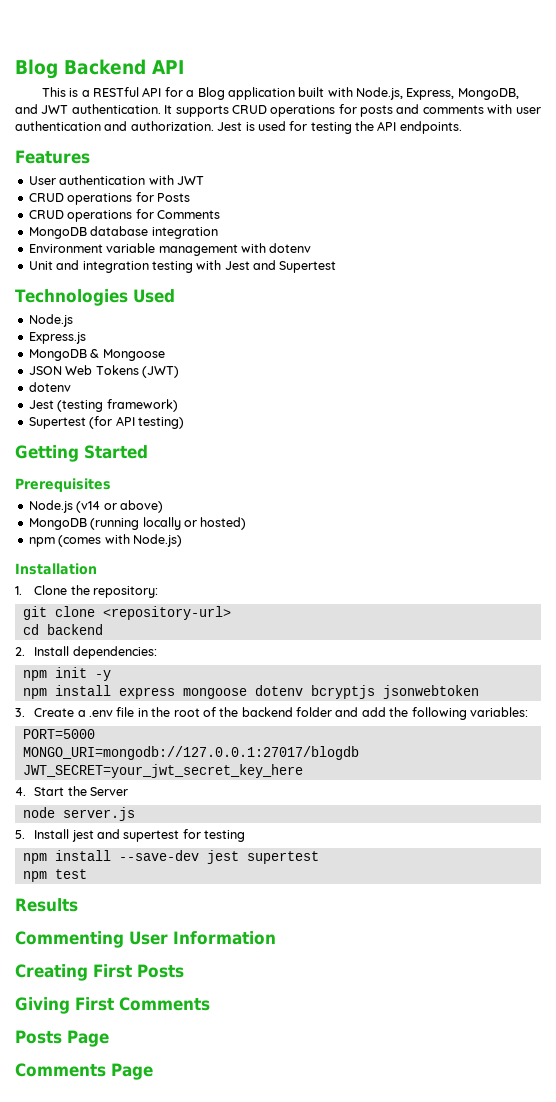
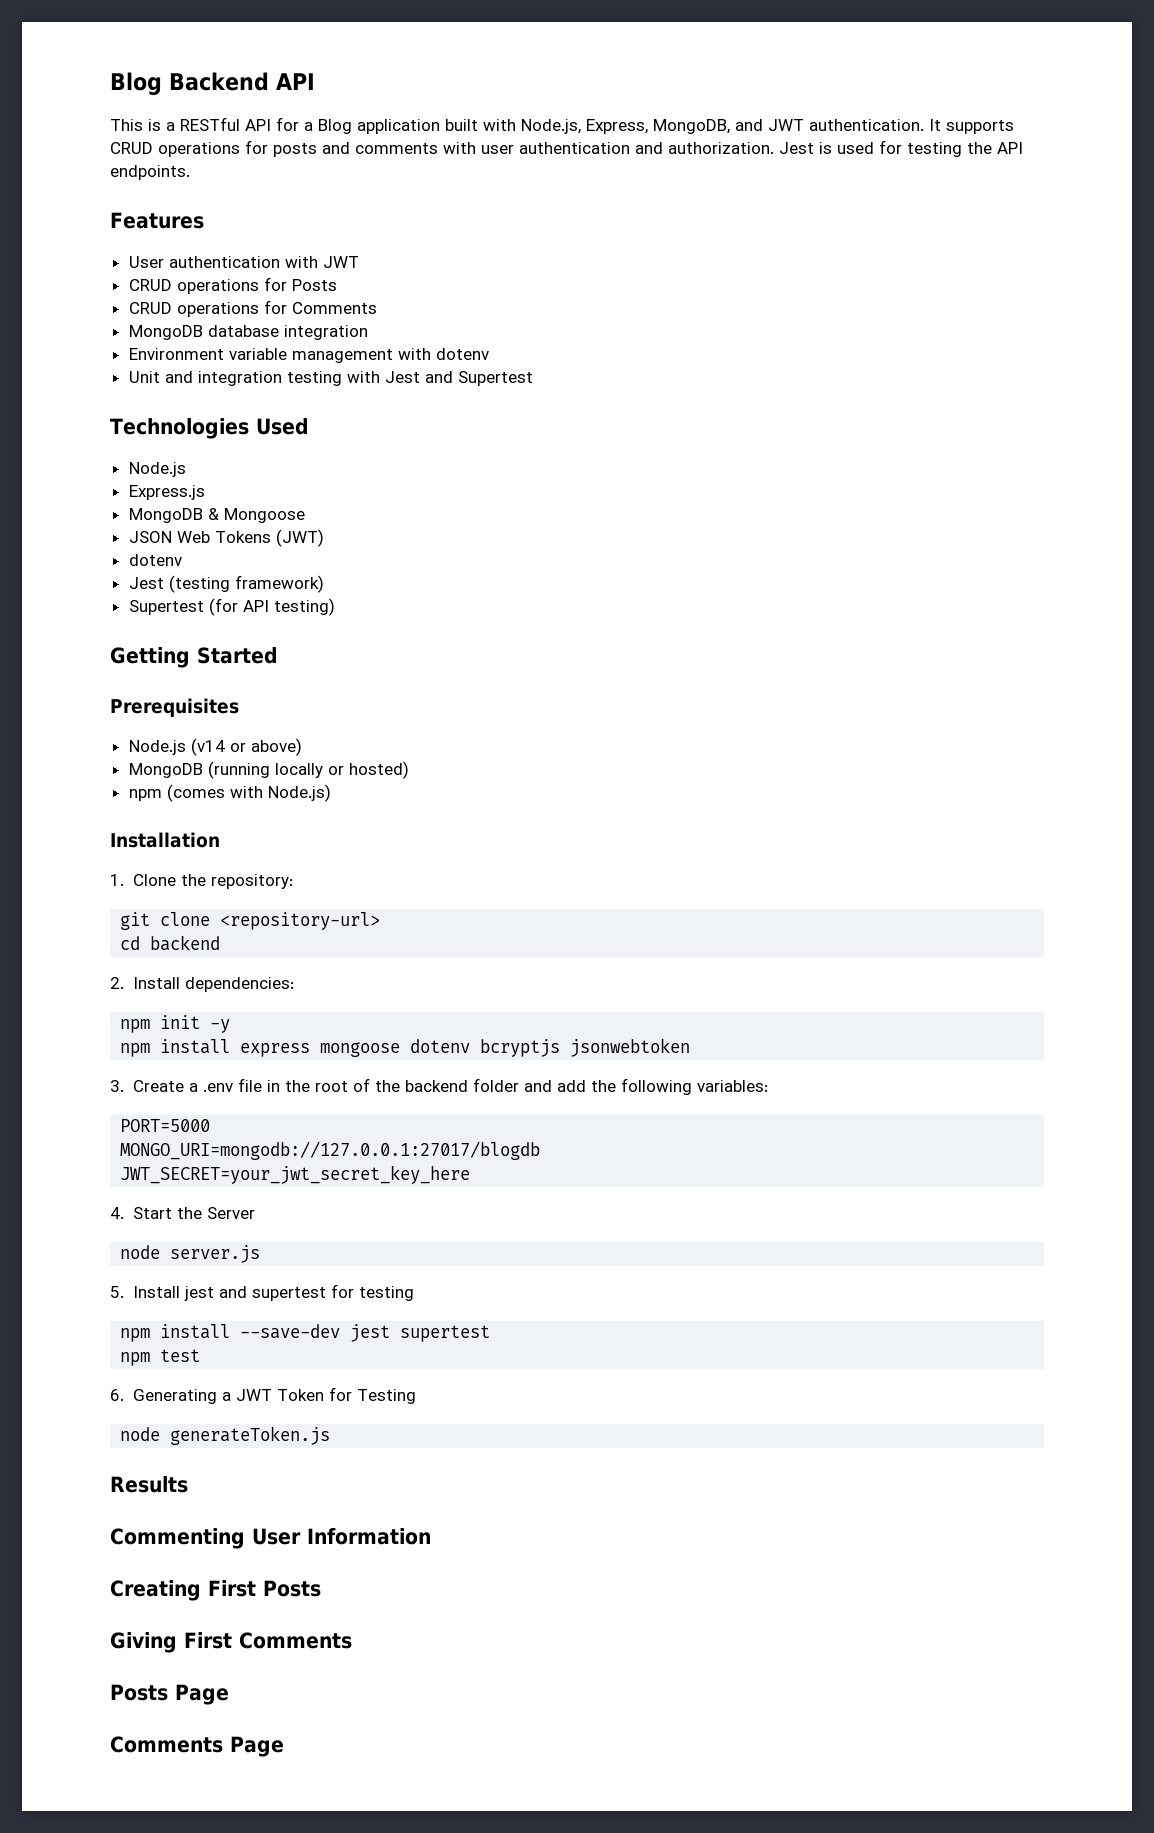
(87, 874) none -> [110,1387,416,1404] [120,1426,331,1445] // 6. Generating a JWT Token for Testing // node generateToken.js

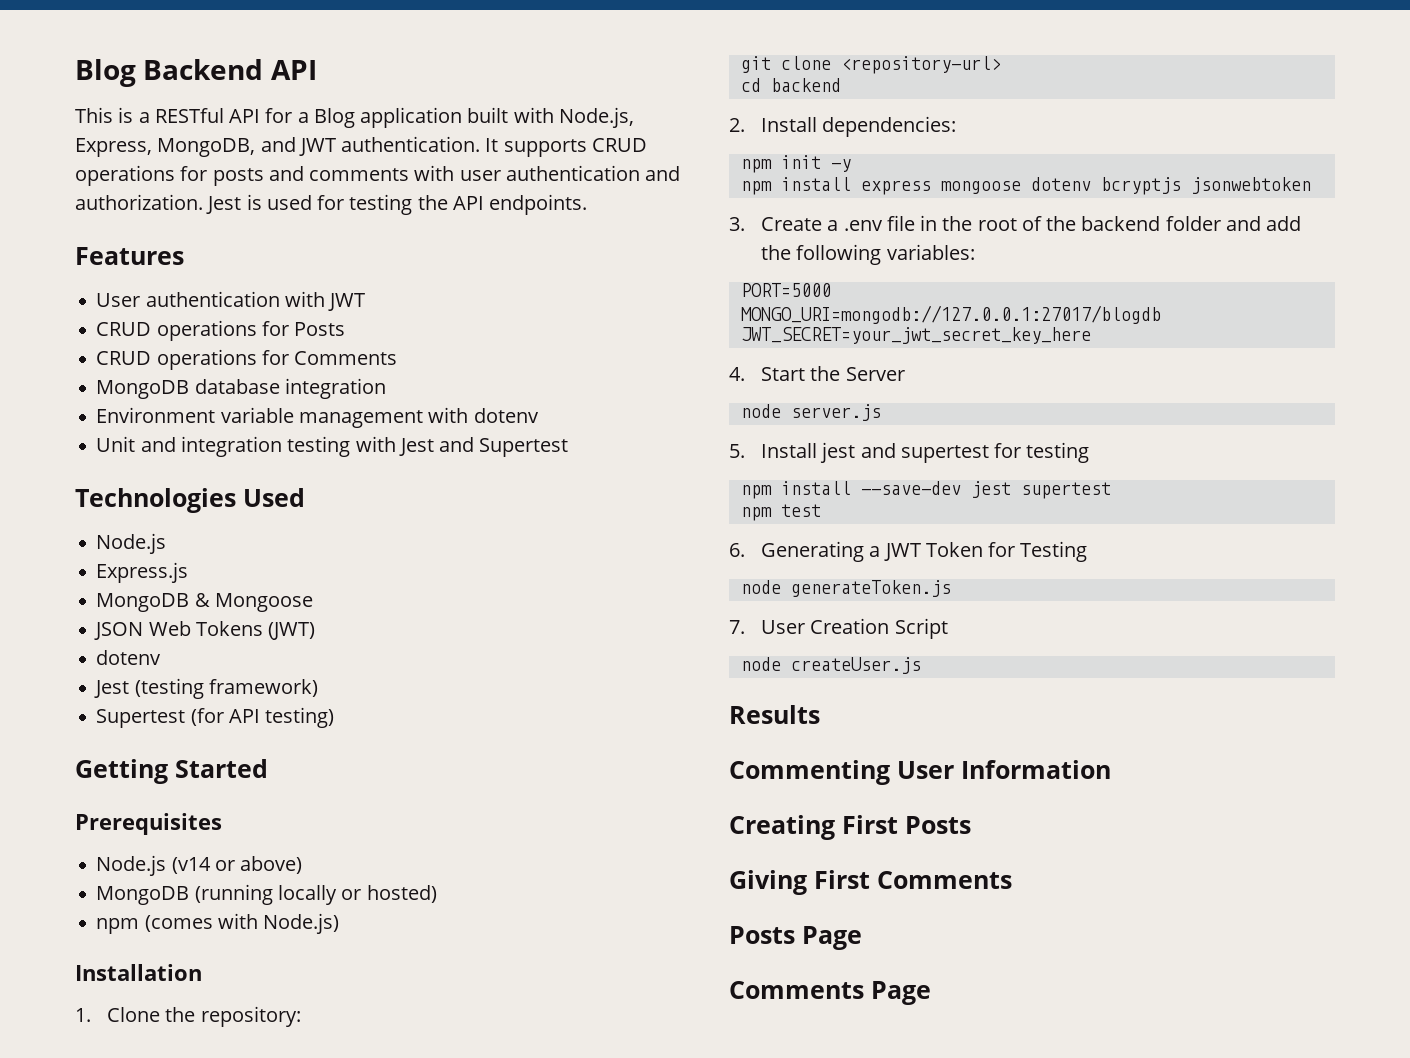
(331, 1435) none -> [729,618,948,639] [740,657,921,674] // 7. User Creation Script // node createUser.js

